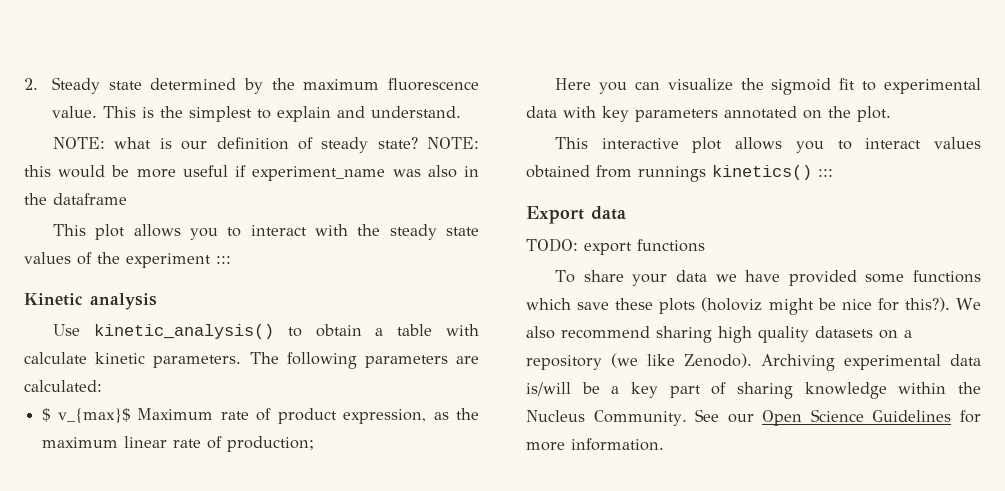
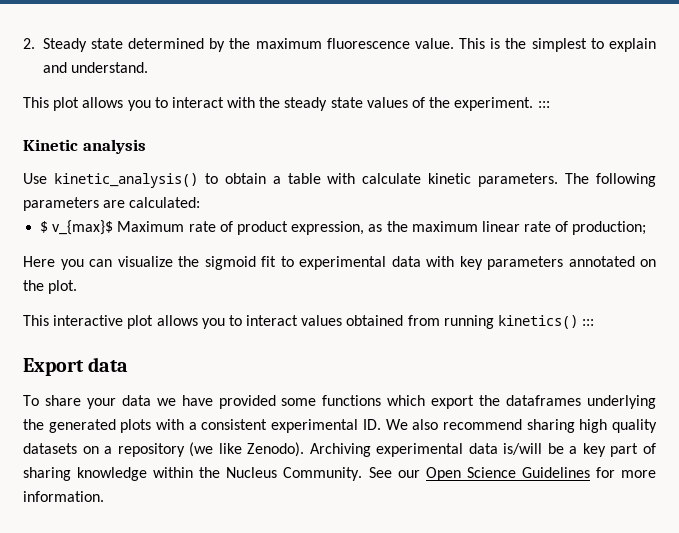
[53,137,479,153] [24,165,480,181] [24,193,127,205] // NOTE: what is our definition of steady state? NOTE: this would be more useful if experiment_name was also in the dataframe -> (148, 67) none
[126,253,211,268] experiment -> [454,97,534,111] experiment.
[638,166,706,182] runnings -> [443,315,494,329] running
[526,238,705,255] // TODO: export functions -> (129, 364) none
[577,297,950,315] save these plots (holoviz might be nice for this?). -> [431,395,656,409] [23,419,381,433] export the dataframes underlying the generated plots with a consistent experimental ID.

